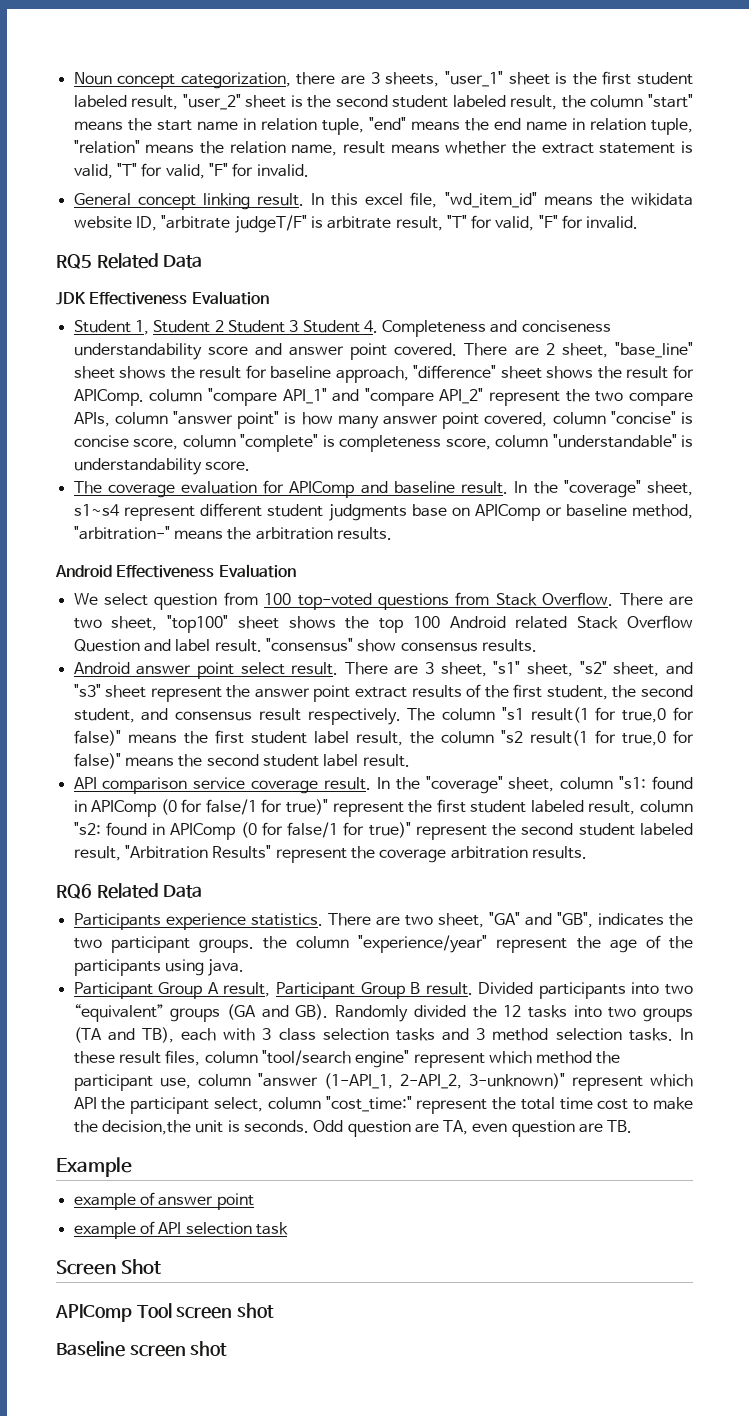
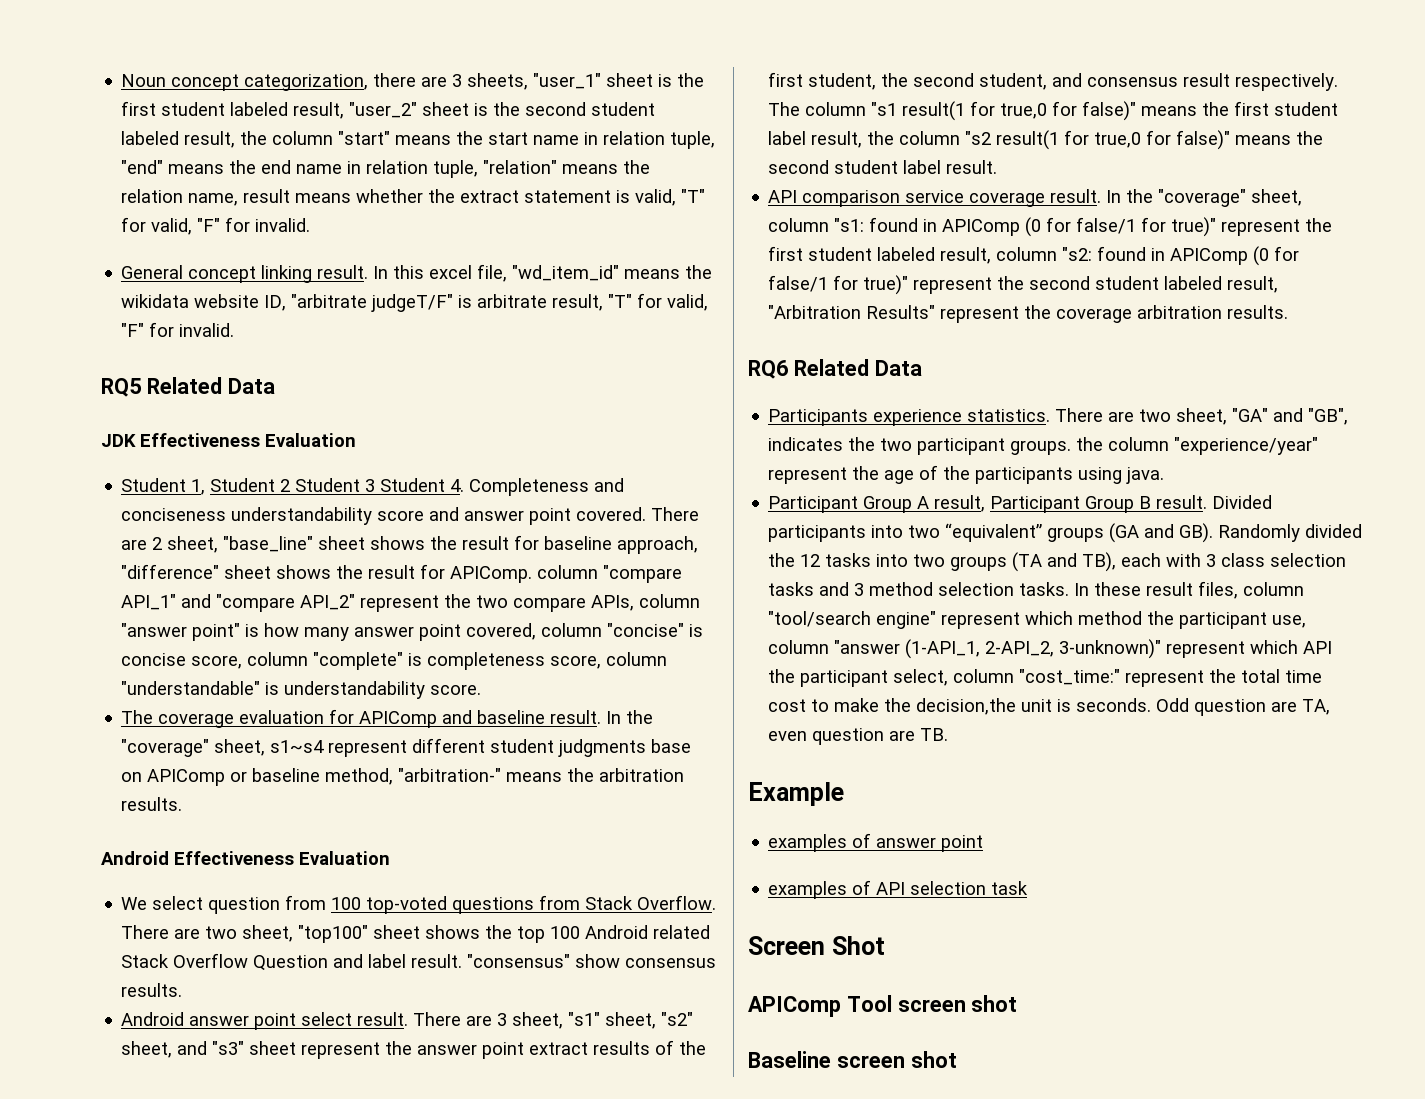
[73,1193,136,1210] example -> [768,834,848,852] examples
[73,1222,136,1239] example -> [768,881,848,899] examples

